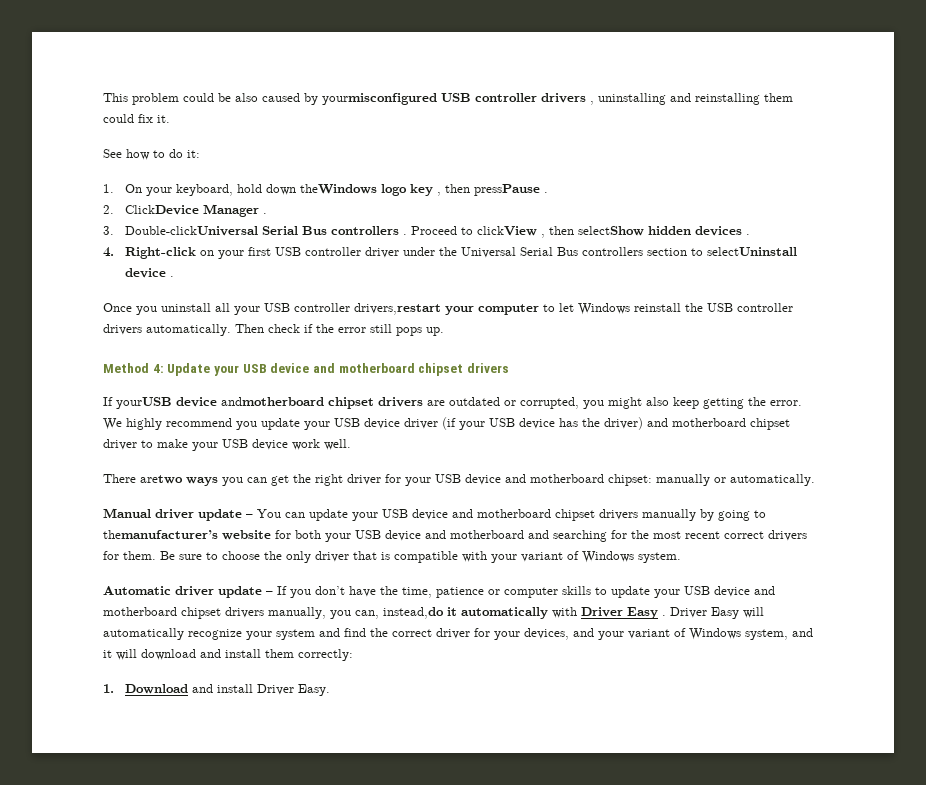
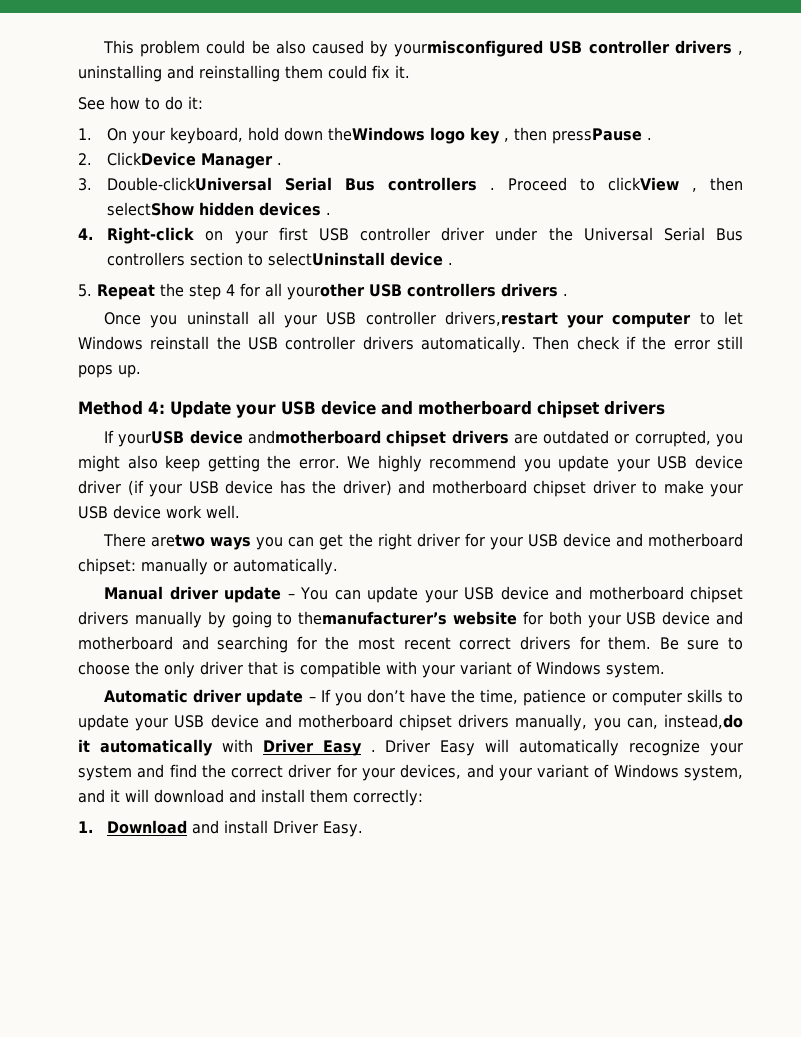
(175, 276) none -> [78,283,568,300] // 5. Repeat the step 4 for all yourother USB controllers drivers .

